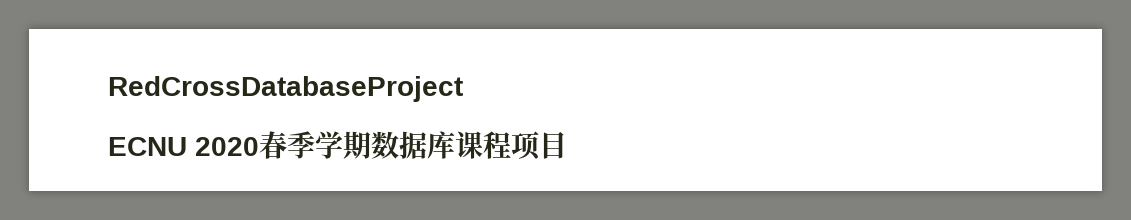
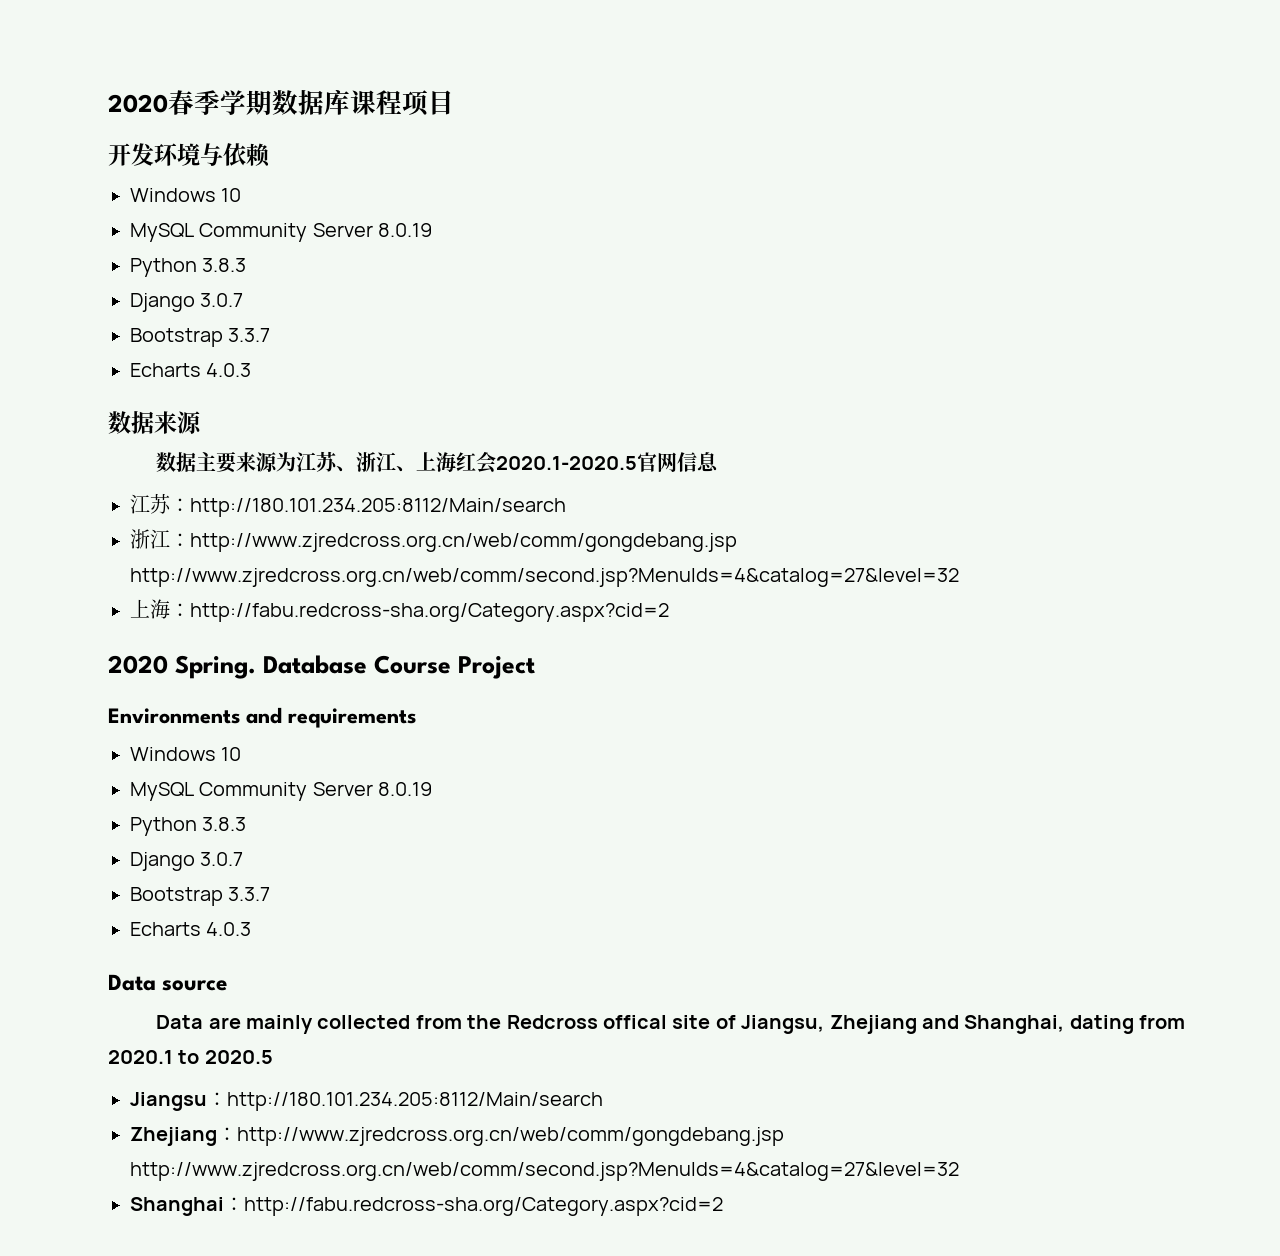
[108,76,463,102] [108,137,187,156] RedCrossDatabaseProject // ECNU -> (108, 103) none
(567, 145) none -> [108,143,270,167] [130,188,242,202] [130,223,433,242] [130,258,247,277] [130,293,244,312] [130,328,271,347] [130,363,252,377] [108,411,202,434] [156,451,720,474] [130,493,566,517] [130,529,737,552] [130,568,959,587] [130,599,669,622] [108,655,535,679] [108,707,416,728] [130,747,242,761] [130,782,433,801] [130,817,247,836] [130,852,244,871] [130,887,271,906] [130,922,252,936] [108,974,228,991] [156,1015,1186,1034] [108,1050,273,1064] [130,1092,603,1111] [130,1127,784,1146] [130,1162,959,1181] [130,1197,723,1216] // 开发环境与依赖 // Windows 10 // MySQL Community Server 8.0.19 // Python 3.8.3 // Django 3.0.7 // Bootstrap 3.3.7 // Echarts 4.0.3 // 数据来源 // 数据主要来源为江苏、浙江、上海红会2020.1-2020.5官网信息 // 江苏：http://180.101.234.205:8112/Main/search // 浙江：http://www.zjredcross.org.cn/web/comm/gongdebang.jsp http://www.zjredcross.org.cn/web/comm/second.jsp?MenuIds=4&catalog=27&level=32 // 上海：http://fabu.redcross-sha.org/Category.aspx?cid=2 // 2020 Spring. Database Course Project // Environments and requirements // Windows 10 // MySQL Community Server 8.0.19 // Python 3.8.3 // Django 3.0.7 // Bootstrap 3.3.7 // Echarts 4.0.3 // Data source // Data are mainly collected from the Redcross offical site of Jiangsu, Zhejiang and Shanghai, dating from 2020.1 to 2020.5 // Jiangsu：http://180.101.234.205:8112/Main/search // Zhejiang：http://www.zjredcross.org.cn/web/comm/gongdebang.jsp http://www.zjredcross.org.cn/web/comm/second.jsp?MenuIds=4&catalog=27&level=32 // Shanghai：http://fabu.redcross-sha.org/Category.aspx?cid=2

